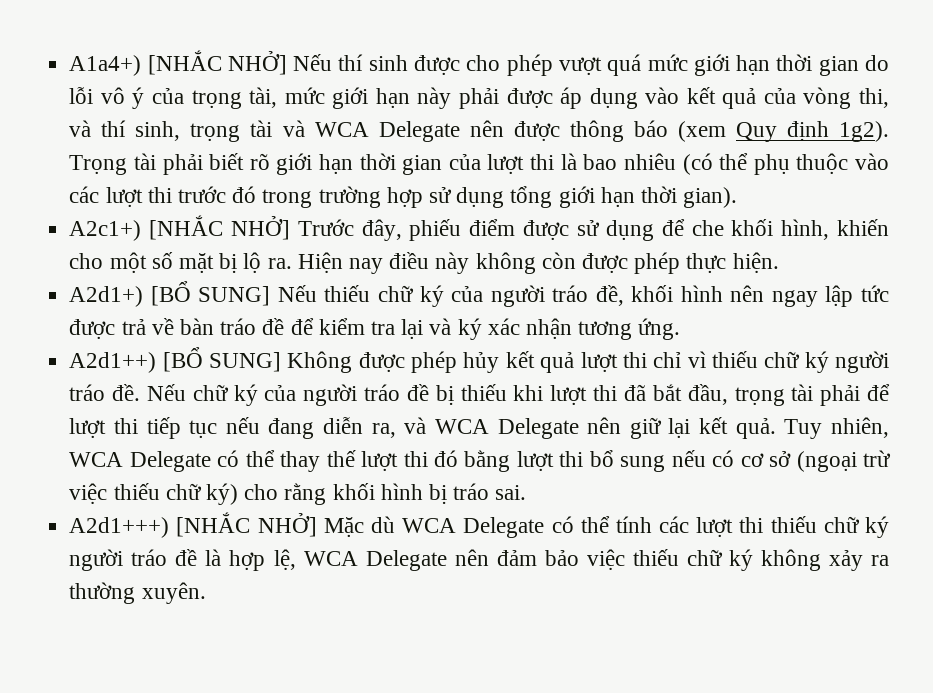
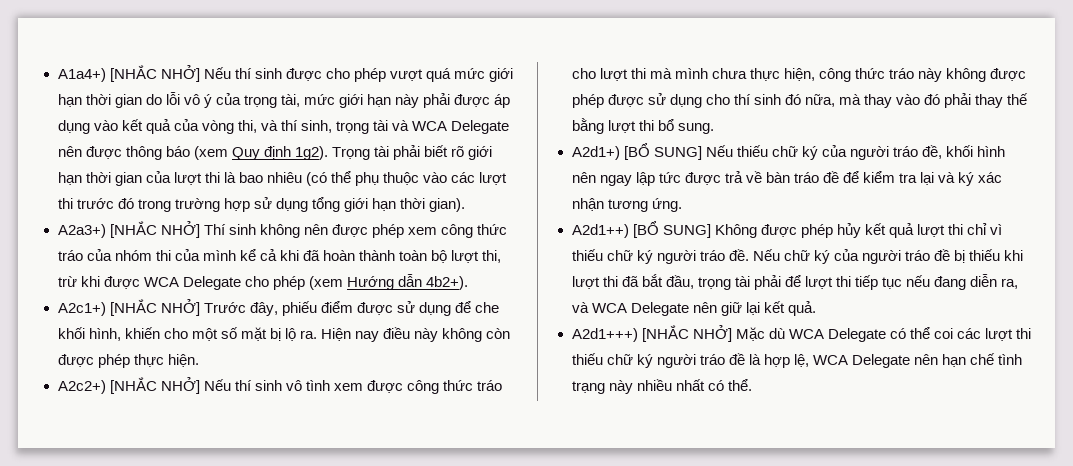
(738, 197) none -> [57,221,508,238] [57,249,502,263] [57,274,469,290] // A2a3+) [NHẮC NHỞ] Thí sinh không nên được phép xem công thức tráo của nhóm thi của mình kể cả khi đã hoàn thành toàn bộ lượt thi, trừ khi được WCA Delegate cho phép (xem Hướng dẫn 4b2+).
(779, 262) none -> [57,377,503,394] [571,68,1027,82] [571,93,1029,108] [571,118,714,134] // A2c2+) [NHẮC NHỞ] Nếu thí sinh vô tình xem được công thức tráo cho lượt thi mà mình chưa thực hiện, công thức tráo này không được phép được sử dụng cho thí sinh đó nữa, mà thay vào đó phải thay thế bằng lượt thi bổ sung.
[784,417,889,439] [69,450,892,472] [69,483,527,505] Tuy nhiên, WCA Delegate có thể thay thế lượt thi đó bằng lượt thi bổ sung nếu có cơ sở (ngoại trừ việc thiếu chữ ký) cho rằng khối hình bị tráo sai. -> (816, 308) none
[615,516,652,533] tính -> [933,328,953,339] coi
[496,549,889,571] [69,582,206,604] đảm bảo việc thiếu chữ ký không xảy ra thường xuyên. -> [942,353,1023,367] [571,379,752,394] hạn chế tình trạng này nhiều nhất có thể.

